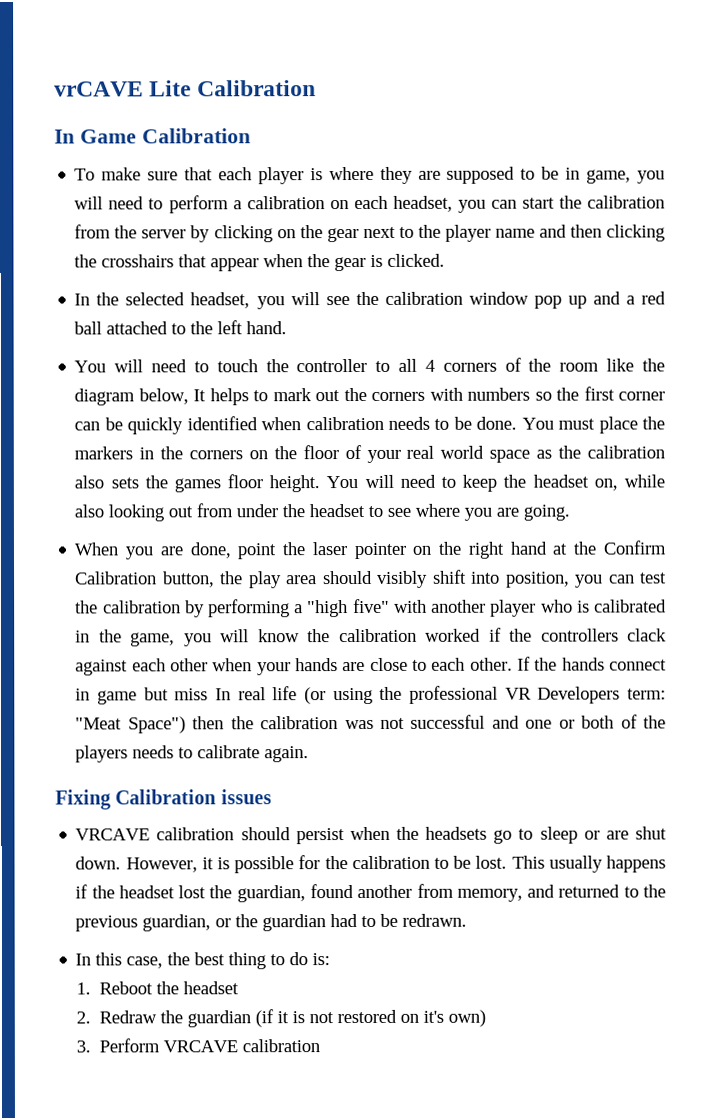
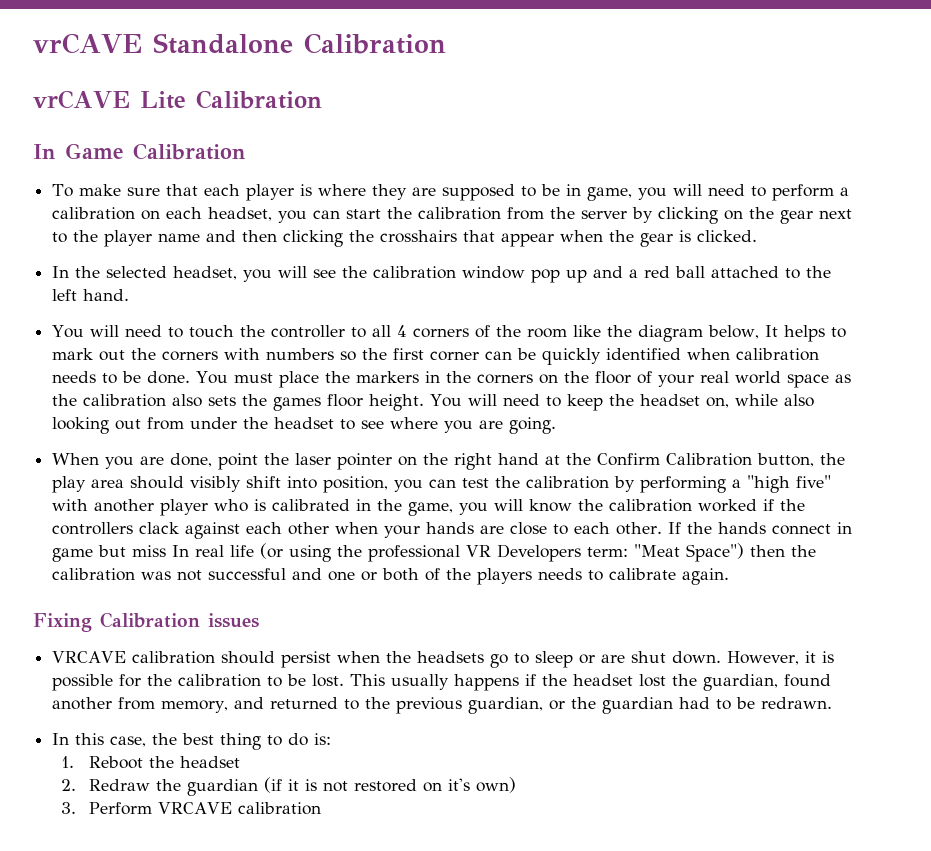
[54,81,144,97] vrCAVE -> [33,33,446,54] [33,90,130,109] vrCAVE Standalone Calibration // vrCAVE

